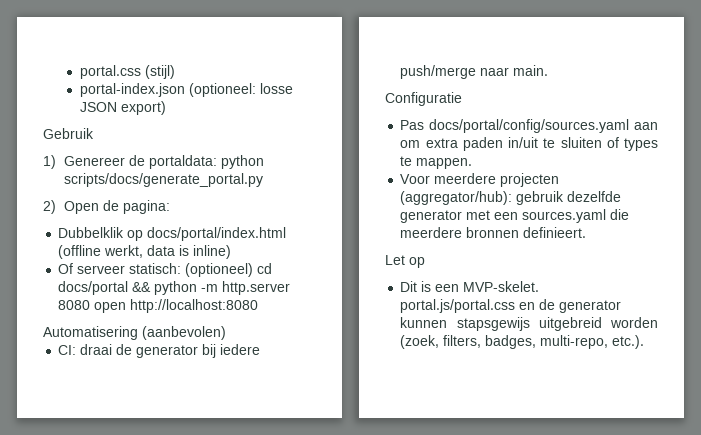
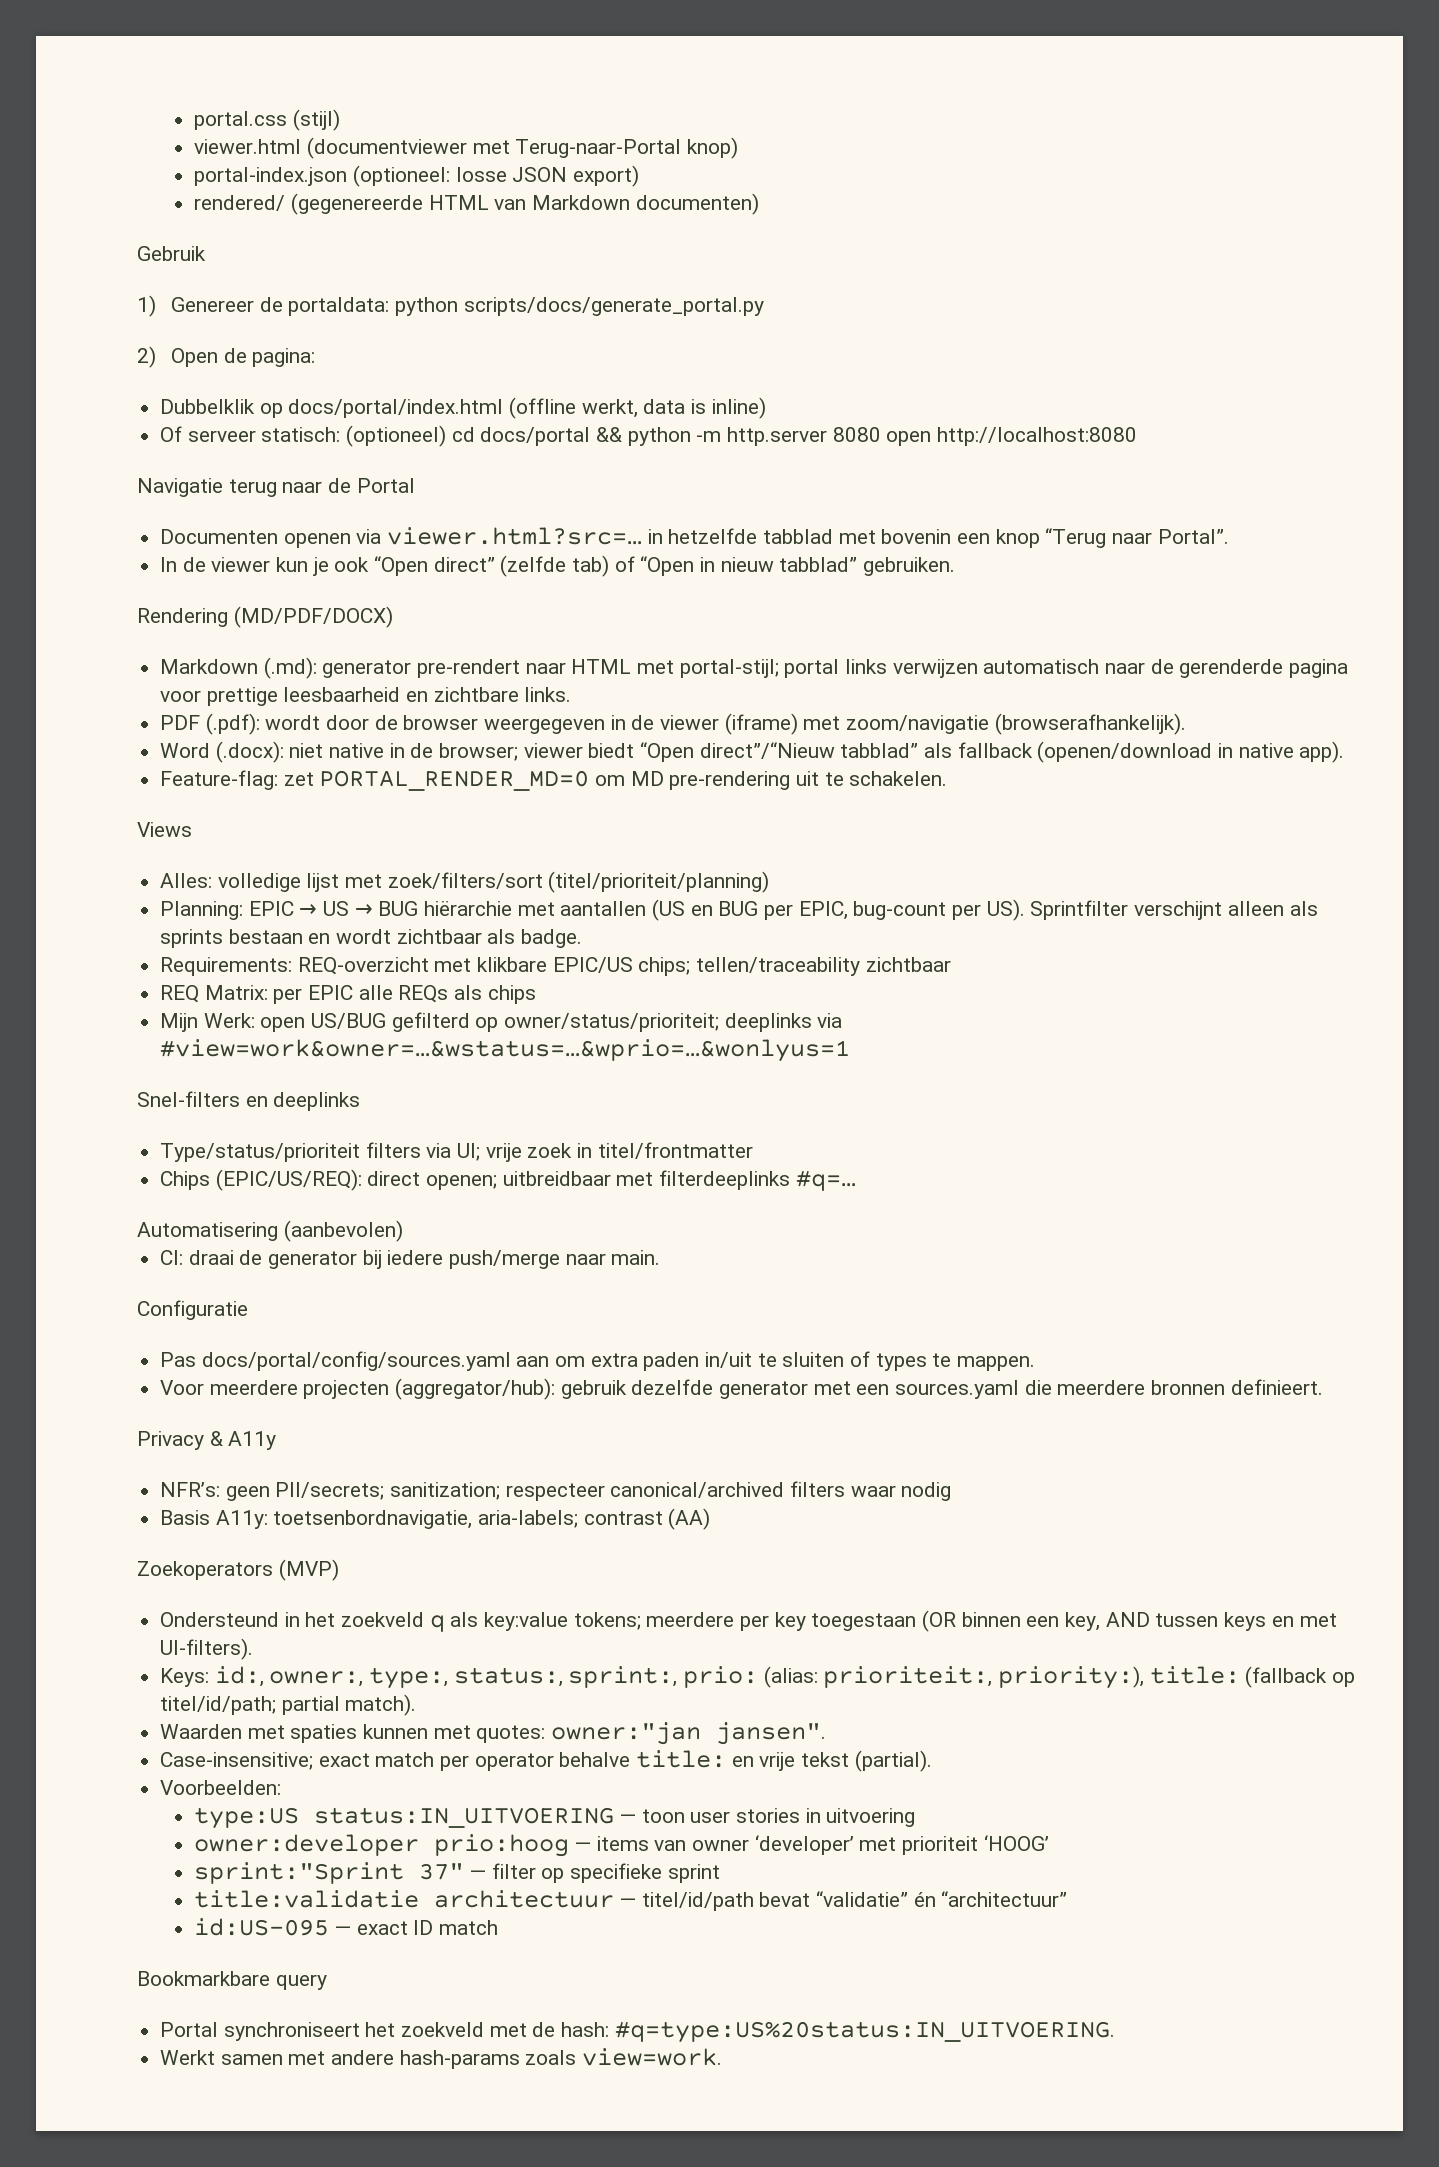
(175, 72) none -> [194,137,738,159] // viewer.html (documentviewer met Terug‑naar‑Portal knop)
(166, 108) none -> [194,193,759,215] // rendered/ (gegenereerde HTML van Markdown documenten)
(259, 306) none -> [137,478,415,497] [160,527,1229,548] [160,555,956,577] [137,606,393,628] [160,657,1349,679] [160,687,572,706] [160,713,1186,735] [160,741,1345,763] [160,770,948,791] [137,822,192,837] [160,871,770,893] [160,899,1318,921] [160,929,583,948] [160,957,951,976] [160,985,536,1004] [160,1012,843,1032] [160,1039,851,1062] [137,1091,361,1111] [160,1142,753,1162] [160,1169,856,1191] // Navigatie terug naar de Portal // Documenten openen via viewer.html?src=… in hetzelfde tabblad met bovenin een knop “Terug naar Portal”. // In de viewer kun je ook “Open direct” (zelfde tab) of “Open in nieuw tabblad” gebruiken. // Rendering (MD/PDF/DOCX) // Markdown (.md): generator pre-rendert naar HTML met portal‑stijl; portal links verwijzen automatisch naar de gerenderde pagina voor prettige leesbaarheid en zichtbare links. // PDF (.pdf): wordt door de browser weergegeven in de viewer (iframe) met zoom/navigatie (browserafhankelijk). // Word (.docx): niet native in de browser; viewer biedt “Open direct”/“Nieuw tabblad” als fallback (openen/download in native app). // Feature‑flag: zet PORTAL_RENDER_MD=0 om MD pre‑rendering uit te schakelen. // Views // Alles: volledige lijst met zoek/filters/sort (titel/prioriteit/planning) // Planning: EPIC → US → BUG hiërarchie met aantallen (US en BUG per EPIC, bug-count per US). Sprintfilter verschijnt alleen als sprints bestaan en wordt zichtbaar als badge. // Requirements: REQ‑overzicht met klikbare EPIC/US chips; tellen/traceability zichtbaar // REQ Matrix: per EPIC alle REQs als chips // Mijn Werk: open US/BUG gefilterd op owner/status/prioriteit; deeplinks via #view=work&owner=…&wstatus=…&wprio=…&wonlyus=1 // Snel‑filters en deeplinks // Type/status/prioriteit filters via UI; vrije zoek in titel/frontmatter // Chips (EPIC/US/REQ): direct openen; uitbreidbaar met filterdeeplinks #q=…
[385,255,425,268] [400,281,540,292] [400,299,622,313] [400,317,658,331] [400,335,645,349] Let op // Dit is een MVP‑skelet. portal.js/portal.css en de generator kunnen stapsgewijs uitgebreid worden (zoek, filters, badges, multi‑repo, etc.). -> [137,1431,277,1450] [160,1481,952,1501] [160,1508,711,1530] [137,1559,339,1581] [160,1610,1337,1632] [160,1638,254,1660] [160,1666,1356,1689] [160,1694,417,1716] [160,1722,827,1745] [160,1750,932,1772] [160,1780,282,1795] [194,1807,916,1829] [194,1834,1049,1857] [194,1862,720,1884] [194,1890,1068,1911] [194,1918,498,1936] [137,1971,327,1990] [160,2021,1115,2043] [160,2048,723,2069] Privacy & A11y // NFR’s: geen PII/secrets; sanitization; respecteer canonical/archived filters waar nodig // Basis A11y: toetsenbordnavigatie, aria‑labels; contrast (AA) // Zoekoperators (MVP) // Ondersteund in het zoekveld q als key:value tokens; meerdere per key toegestaan (OR binnen een key, AND tussen keys en met UI‑filters). // Keys: id:, owner:, type:, status:, sprint:, prio: (alias: prioriteit:, priority:), title: (fallback op titel/id/path; partial match). // Waarden met spaties kunnen met quotes: owner:"jan jansen". // Case‑insensitive; exact match per operator behalve title: en vrije tekst (partial). // Voorbeelden: // type:US status:IN_UITVOERING — toon user stories in uitvoering // owner:developer prio:hoog — items van owner ‘developer’ met prioriteit ‘HOOG’ // sprint:"Sprint 37" — filter op specifieke sprint // title:validatie architectuur — titel/id/path bevat “validatie” én “architectuur” // id:US-095 — exact ID match // Bookmarkbare query // Portal synchroniseert het zoekveld met de hash: #q=type:US%20status:IN_UITVOERING. // Werkt samen met andere hash‑params zoals view=work.

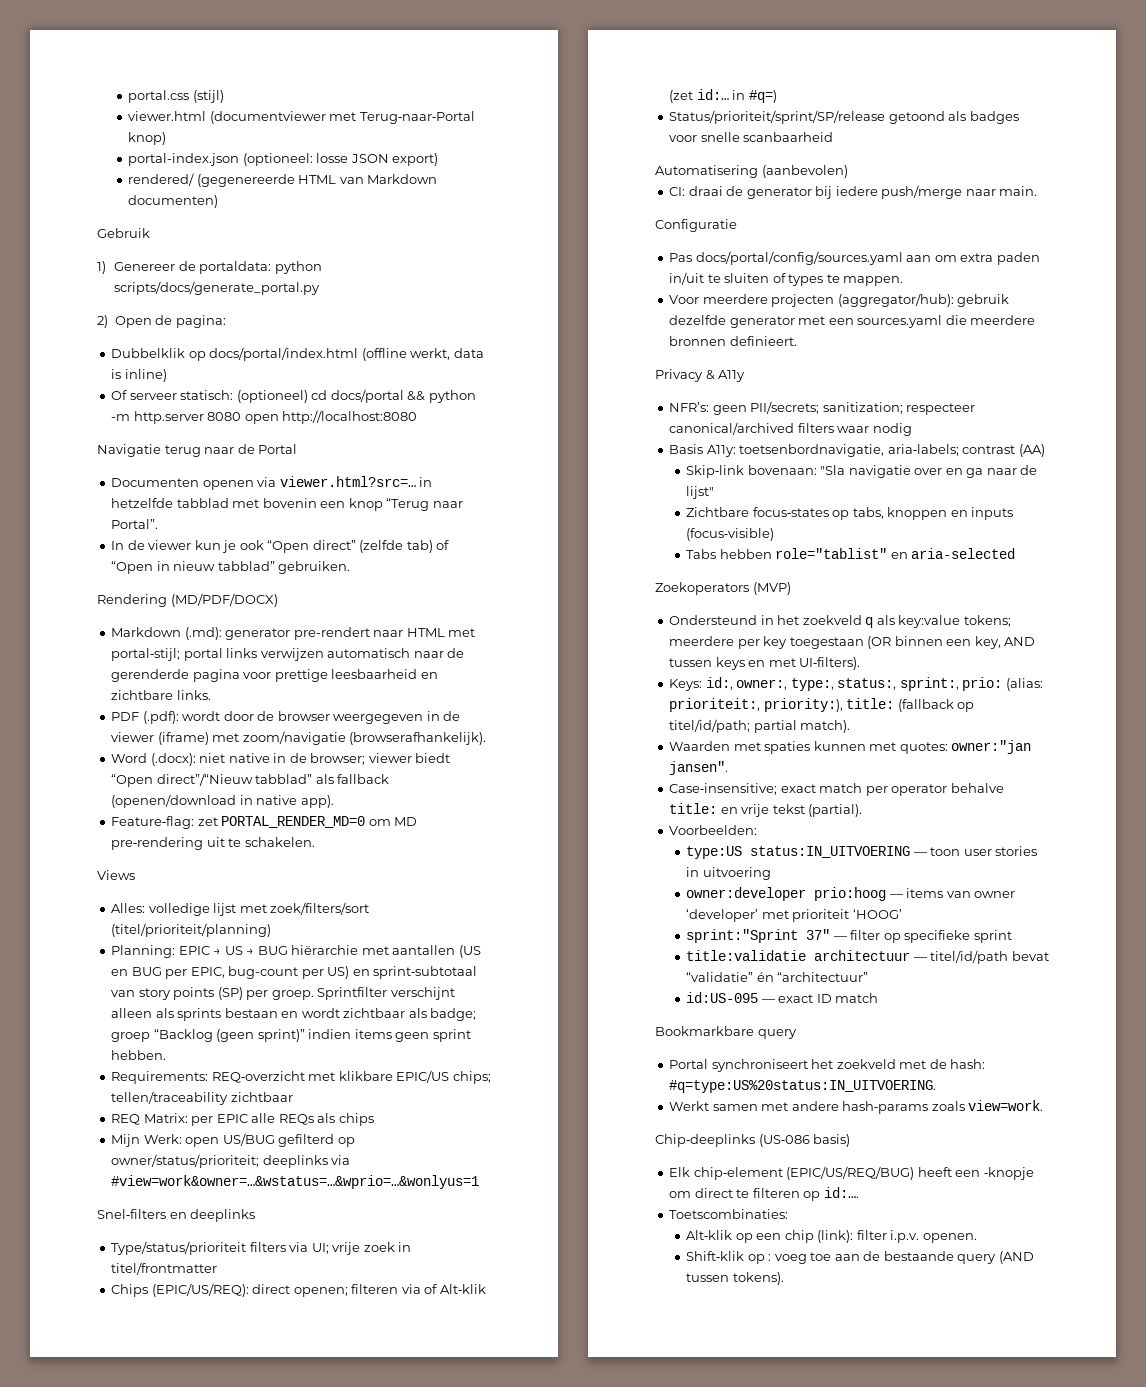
[986,899,1025,921] US). -> [327,966,478,979] [111,987,314,1000] US) en sprint‑subtotaal van story points (SP) per groep.
[521,929,583,948] badge. -> [430,1008,477,1021] [111,1029,471,1042] [111,1050,167,1060] badge; groep “Backlog (geen sprint)” indien items geen sprint hebben.
[502,1170,856,1191] uitbreidbaar met filterdeeplinks #q=… -> [351,1284,486,1294] [669,89,777,103] [669,110,1019,124] [669,132,834,142] filteren via of Alt‑klik (zet id:… in #q=) // Status/prioriteit/sprint/SP/release getoond als badges voor snelle scanbaarheid
(711, 1519) none -> [686,465,1038,478] [686,486,715,499] [686,507,1014,520] [686,528,775,541] [686,548,1016,559] // Skip‑link bovenaan: "Sla navigatie over en ga naar de lijst" // Zichtbare focus‑states op tabs, knoppen en inputs (focus‑visible) // Tabs hebben role="tablist" en aria-selected
(723, 2057) none -> [655,1134,851,1147] [669,1166,1034,1180] [669,1187,859,1201] [669,1209,789,1219] [686,1230,977,1243] [686,1251,1034,1264] [686,1272,784,1285] // Chip‑deeplinks (US‑086 basis) // Elk chip‑element (EPIC/US/REQ/BUG) heeft een ‑knopje om direct te filteren op id:…. // Toetscombinaties: // Alt‑klik op een chip (link): filter i.p.v. openen. // Shift‑klik op : voeg toe aan de bestaande query (AND tussen tokens).

